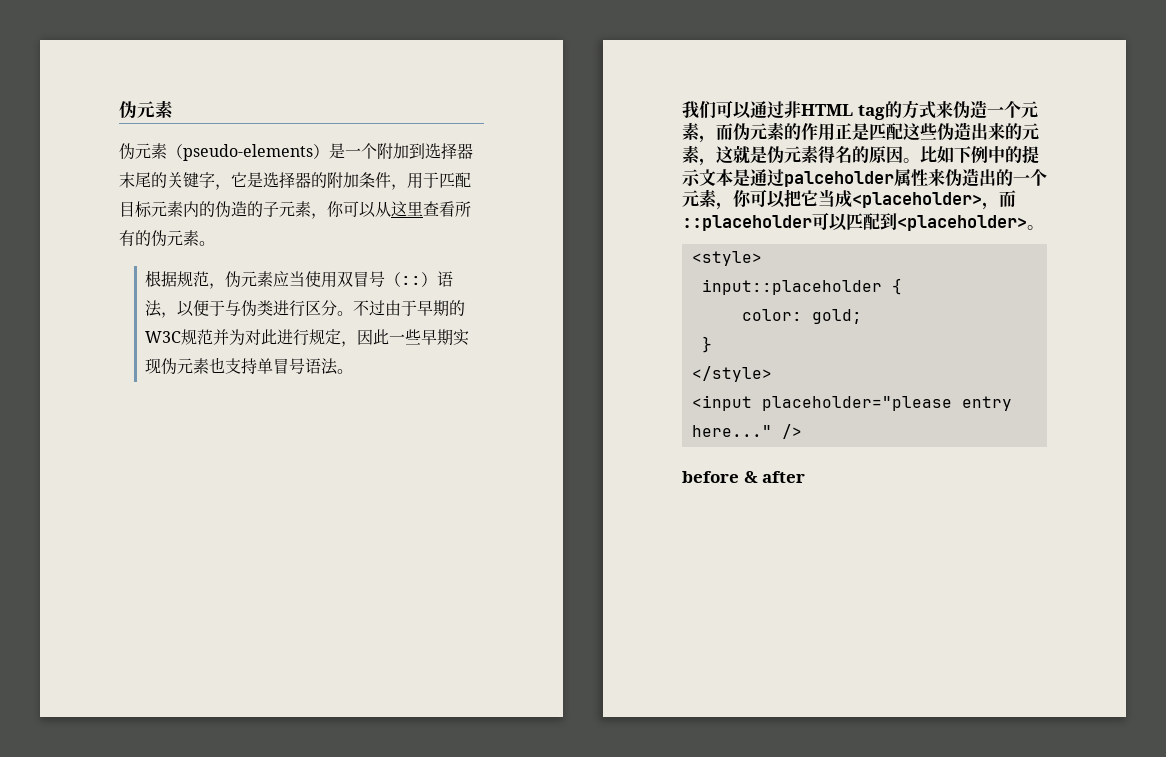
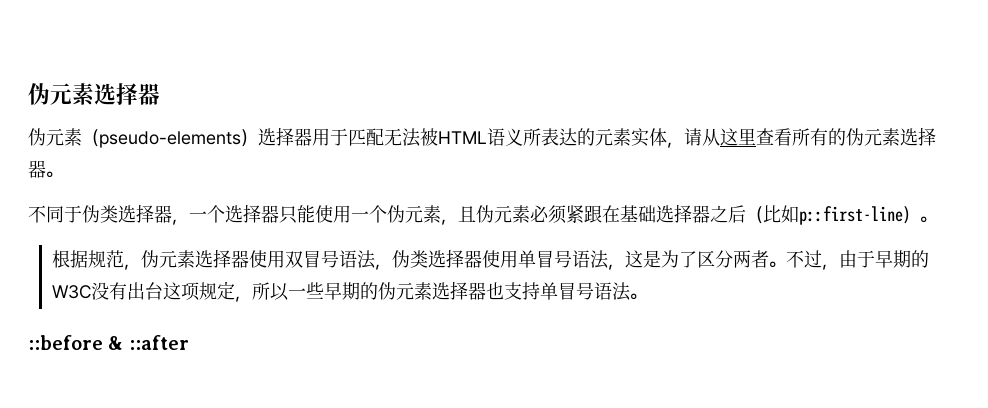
[119,100,173,119] 伪元素 -> [28,83,160,105] 伪元素选择器
[329,143,473,160] [119,172,471,190] [119,201,376,219] 是一个附加到选择器末尾的关键字，它是选择器的附加条件，用于匹配目标元素内的伪造的子元素，你可以 -> [258,127,702,148] 选择器用于匹配无法被HTML语义所表达的元素实体，请
(199, 238) none -> [900,127,936,146] [28,160,63,178] [28,204,920,225] 选择器。 // 不同于伪类选择器，一个选择器只能使用一个伪元素，且伪元素必须紧跟在基础选择器之后（比如p::first-line）
[273,271,306,287] 应当 -> [194,249,249,268] 选择器
[385,271,454,287] [145,300,466,318] [145,329,470,347] [145,358,210,375] （::）语法，以便于与伪类进行区分。不过由于早期的W3C规范并为对此进行规定，因此一些早期实现伪元素 -> [338,249,929,270] [51,281,486,302] 语法，伪类选择器使用单冒号语法，这是为了区分两者。不过，由于早期的W3C没有出台这项规定，所以一些早期的伪元素选择器
[682,100,1038,120] [682,122,1039,143] [682,145,1039,166] [682,168,1047,187] [682,189,1016,210] [682,212,1044,231] [691,251,762,266] [701,278,902,295] [741,309,862,324] [701,336,712,353] [691,366,772,382] [691,395,1012,411] [691,424,802,439] [682,471,806,483] 我们可以通过非HTML tag的方式来伪造一个元素，而伪元素的作用正是匹配这些伪造出来的元素，这就是伪元素得名的原因。比如下例中的提示文本是通过palceholder属性来伪造出的一个元素，你可以把它当成<placeholder>，而::placeholder可以匹配到<placeholder>。 // <style> // input::placeholder { // color: gold; // } // </style> // <input placeholder="please entry here..." /> // before & after -> [28,335,189,350] ::before & ::after

